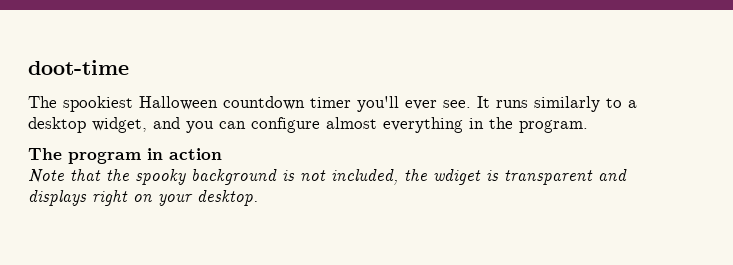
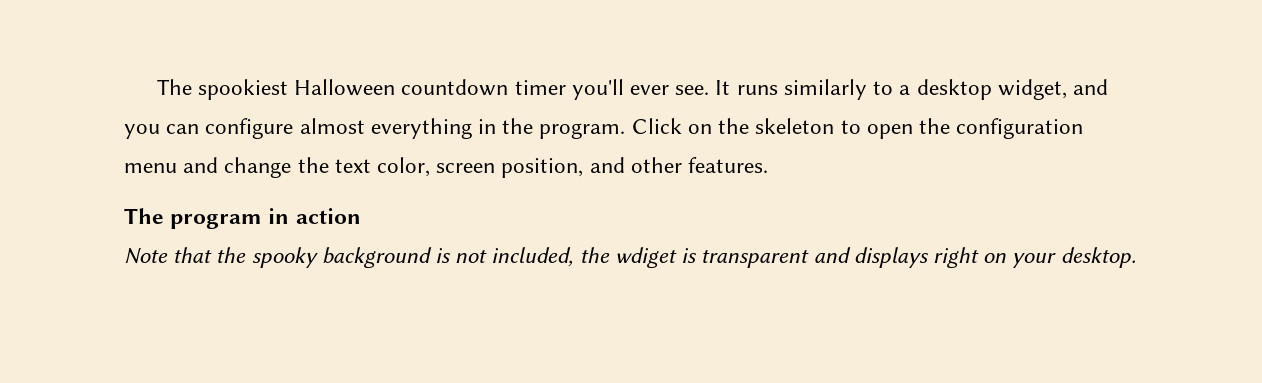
[28,60,129,75] doot-time // -> (156, 87) none
(588, 126) none -> [631,118,1084,139] [124,157,769,178] Click on the skeleton to open the configuration menu and change the text color, screen position, and other features.

